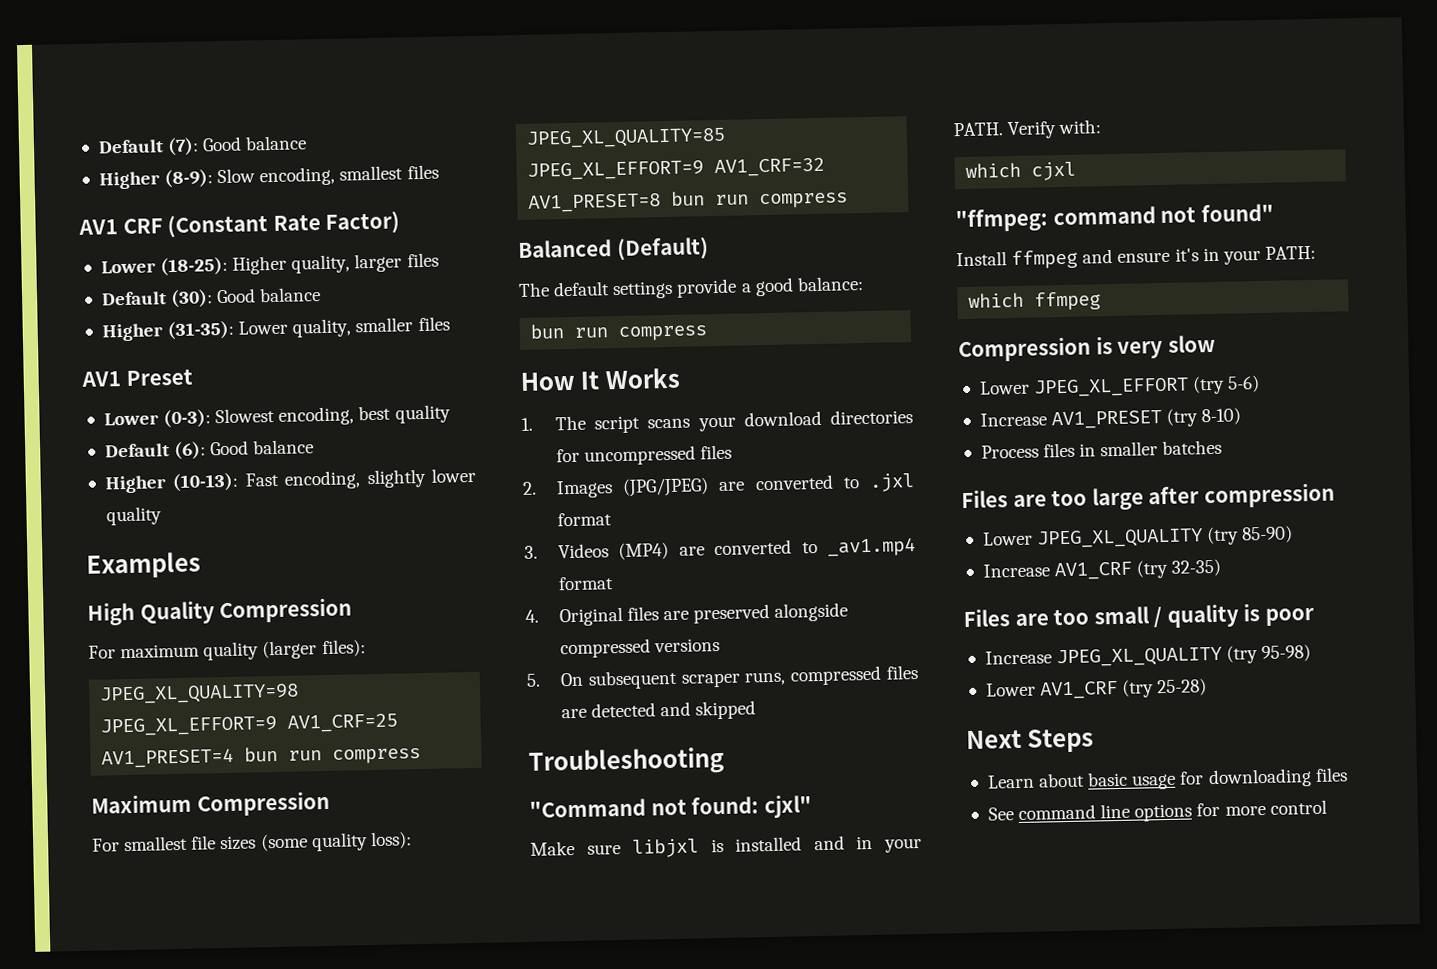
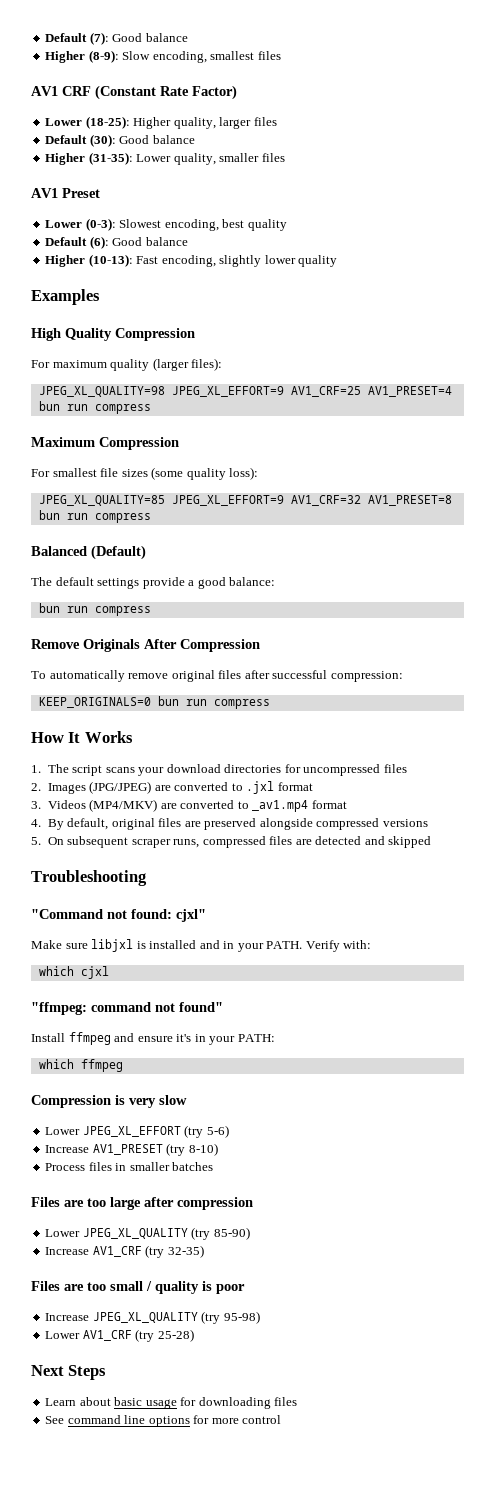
(709, 333) none -> [31,639,260,652] [31,670,403,682] [38,696,270,709] // Remove Originals After Compression // To automatically remove original files after successful compression: // KEEP_ORIGINALS=0 bun run compress
[618,542,670,561] (MP4) -> [89,799,158,812] (MP4/MKV)
[558,606,623,627] Original -> [47,818,155,830] By default, original

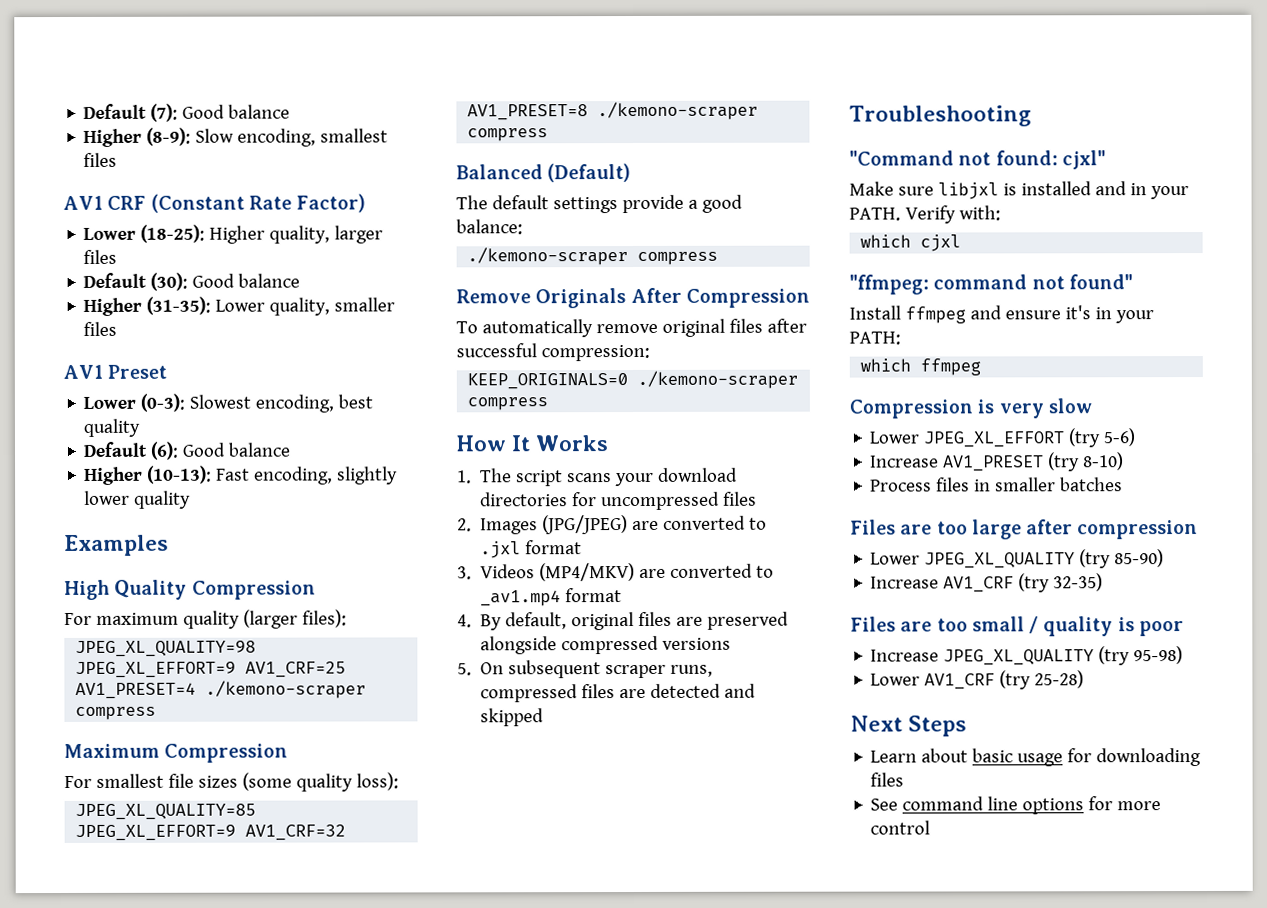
[38,401,88,411] bun run -> [205,680,367,699] ./kemono-scraper
[38,510,88,520] bun run -> [597,101,759,121] ./kemono-scraper
[38,603,88,613] bun run -> [467,247,629,266] ./kemono-scraper
[157,696,207,706] bun run -> [637,370,799,389] ./kemono-scraper

